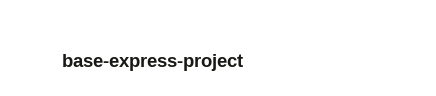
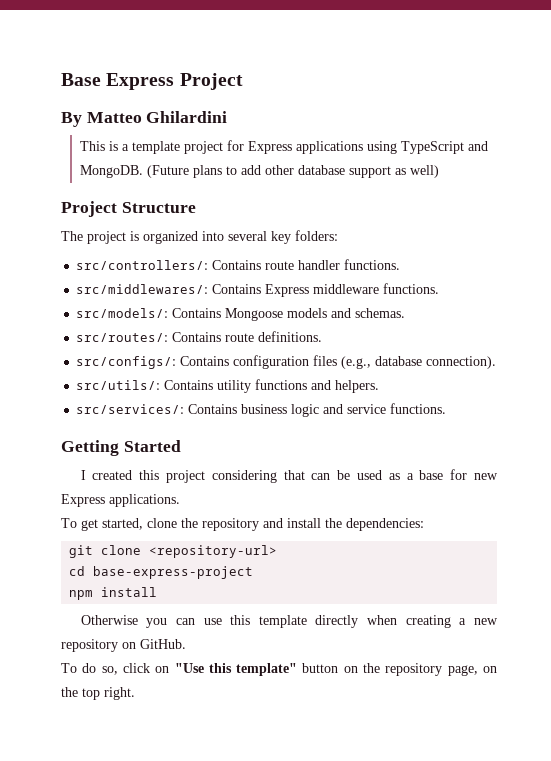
[62,54,243,71] base-express-project -> [61,73,243,90] [61,111,228,127] [80,140,489,154] [80,165,440,178] [61,201,196,217] [61,230,338,244] [76,259,401,270] [76,283,440,297] [76,308,406,321] [76,331,323,342] [76,355,497,369] [76,379,380,393] [76,403,447,417] [61,440,181,456] [80,469,499,483] [61,494,180,507] [61,518,424,531] [69,545,278,558] [69,566,254,579] [69,587,158,600] [80,615,498,628] [61,639,186,652] [61,663,498,676] [61,687,135,700] Base Express Project // By Matteo Ghilardini // This is a template project for Express applications using TypeScript and MongoDB. (Future plans to add other database support as well) // Project Structure // The project is organized into several key folders: // src/controllers/: Contains route handler functions. // src/middlewares/: Contains Express middleware functions. // src/models/: Contains Mongoose models and schemas. // src/routes/: Contains route definitions. // src/configs/: Contains configuration files (e.g., database connection). // src/utils/: Contains utility functions and helpers. // src/services/: Contains business logic and service functions. // Getting Started // I created this project considering that can be used as a base for new Express applications. // To get started, clone the repository and install the dependencies: // git clone <repository-url> // cd base-express-project // npm install // Otherwise you can use this template directly when creating a new repository on GitHub. // To do so, click on "Use this template" button on the repository page, on the top right.

